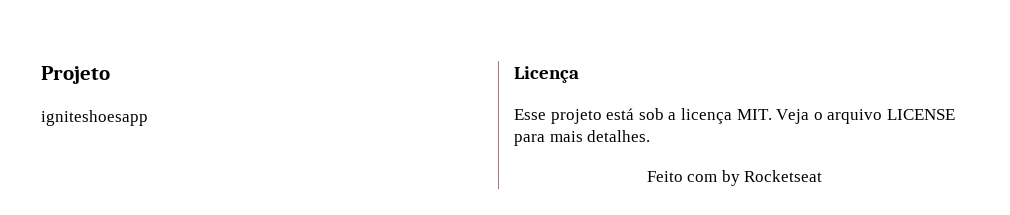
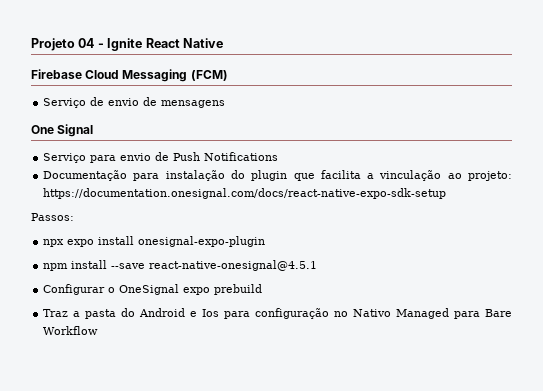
[41,110,148,126] [514,66,579,83] [514,108,955,124] [514,130,651,146] [646,170,823,186] // igniteshoesapp // Licença // Esse projeto está sob a licença MIT. Veja o arquivo LICENSE para mais detalhes. // Feito com by Rocketseat -> [78,38,223,51] [31,69,228,82] [43,97,226,108] [31,124,94,137] [43,152,279,163] [43,170,513,181] [43,188,447,199] [31,213,74,221] [43,236,266,247] [43,260,318,271] [43,284,263,295] [43,308,512,319] [43,326,99,335] 04 - Ignite React Native // Firebase Cloud Messaging (FCM) // Serviço de envio de mensagens // One Signal // Serviço para envio de Push Notifications // Documentação para instalação do plugin que facilita a vinculação ao projeto: https://documentation.onesignal.com/docs/react-native-expo-sdk-setup // Passos: // npx expo install onesignal-expo-plugin // npm install --save react-native-onesignal@4.5.1 // Configurar o OneSignal expo prebuild // Traz a pasta do Android e Ios para configuração no Nativo Managed para Bare Workflow

